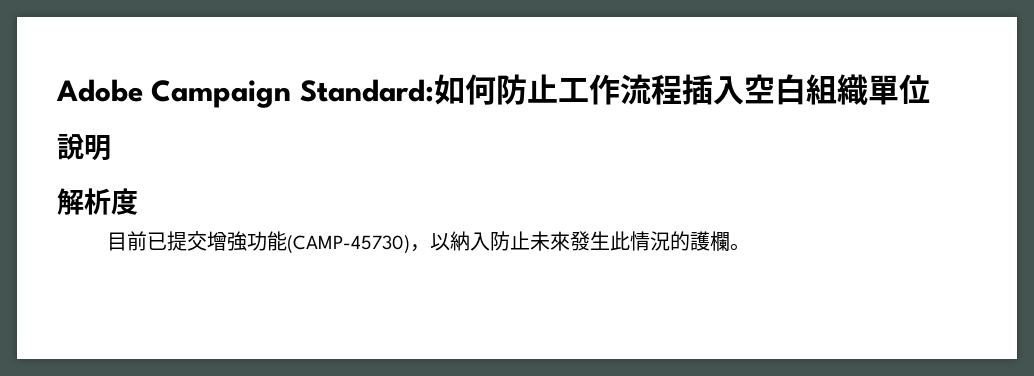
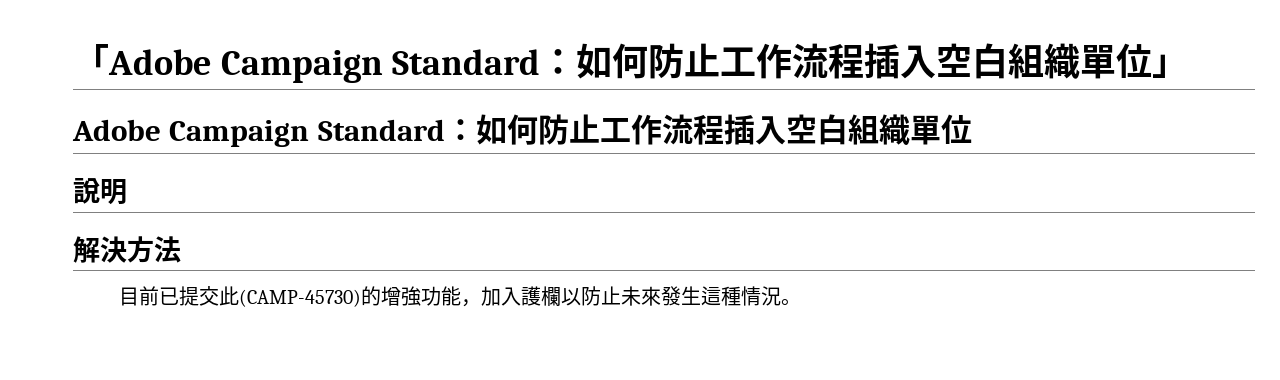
[56,79,434,108] Adobe Campaign Standard: -> [73,43,1189,83] [72,119,476,147] 「Adobe Campaign Standard：如何防止工作流程插入空白組織單位」 // Adobe Campaign Standard：
[84,188,138,215] 析度 -> [100,236,181,263] 決方法
[207,231,731,254] 增強功能(CAMP-45730)，以納入防止未來發生此情況的護欄 -> [219,286,782,307] 此(CAMP-45730)的增強功能，加入護欄以防止未來發生這種情況

